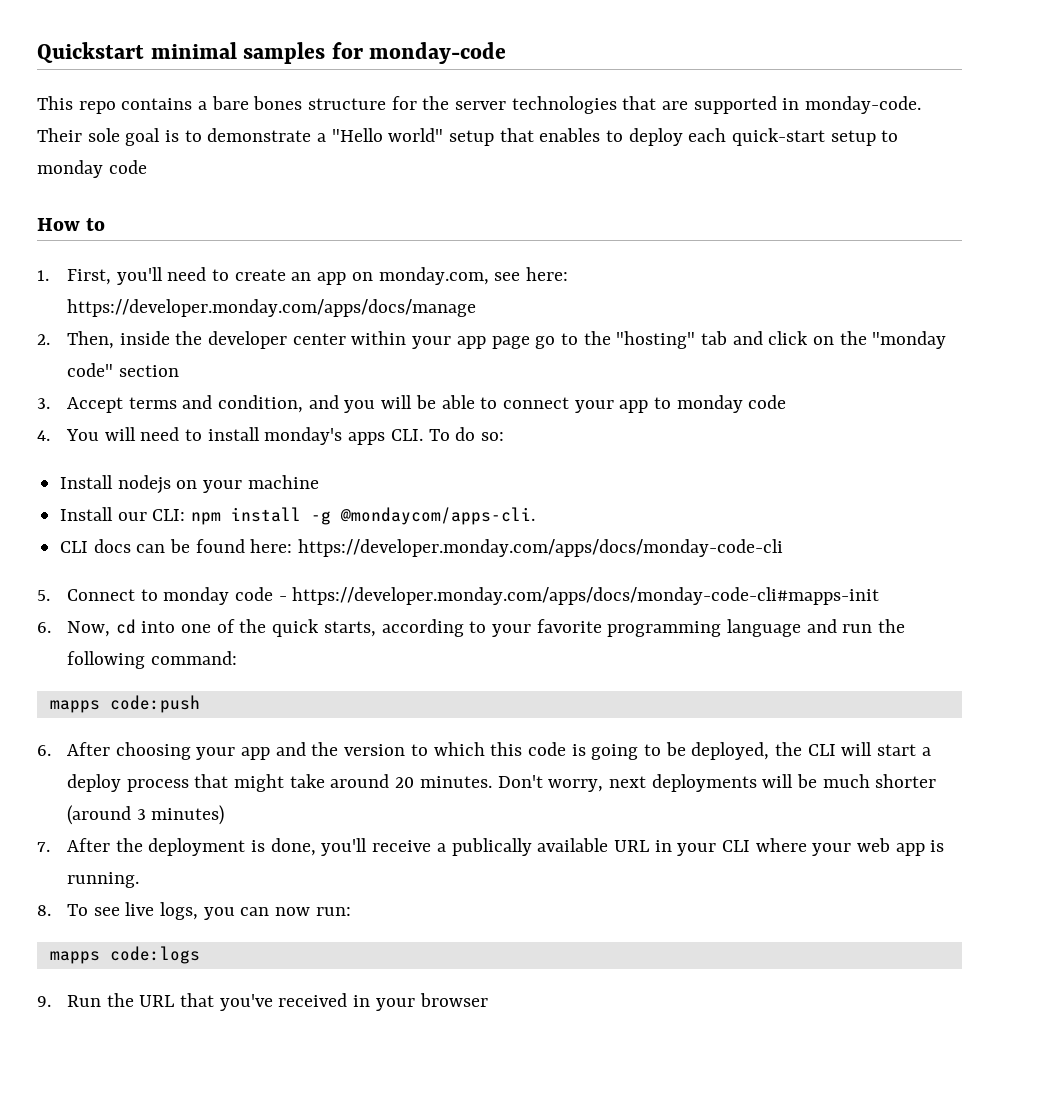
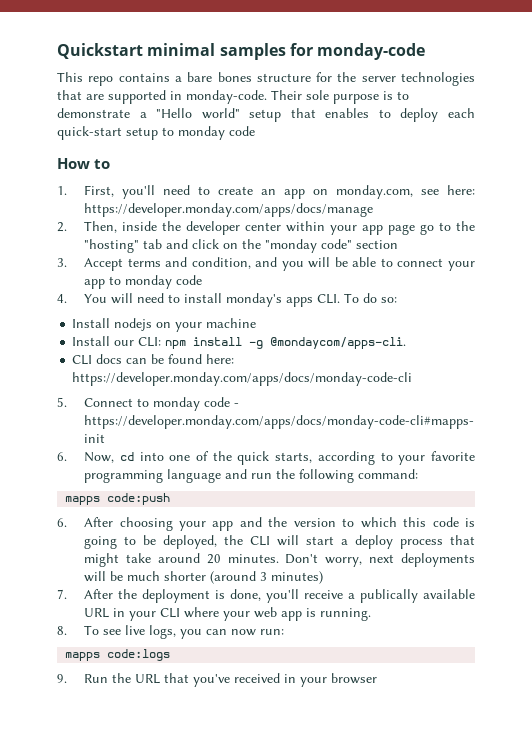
[125,128,161,146] goal -> [333,94,379,104] purpose

